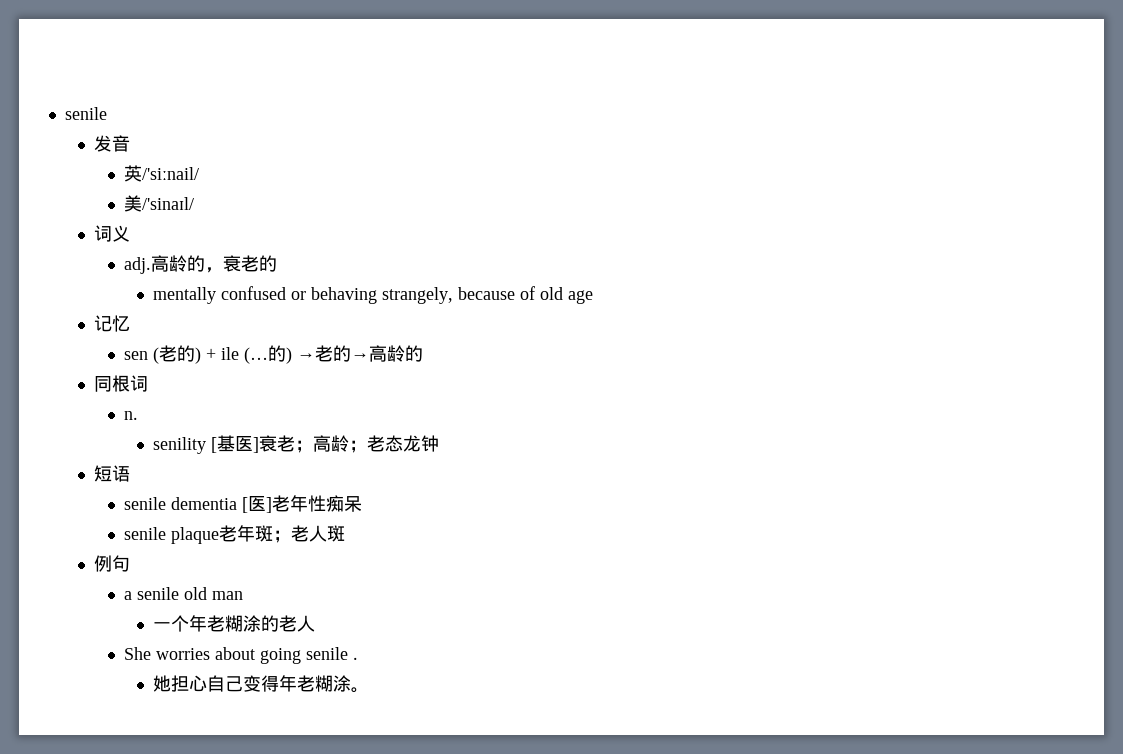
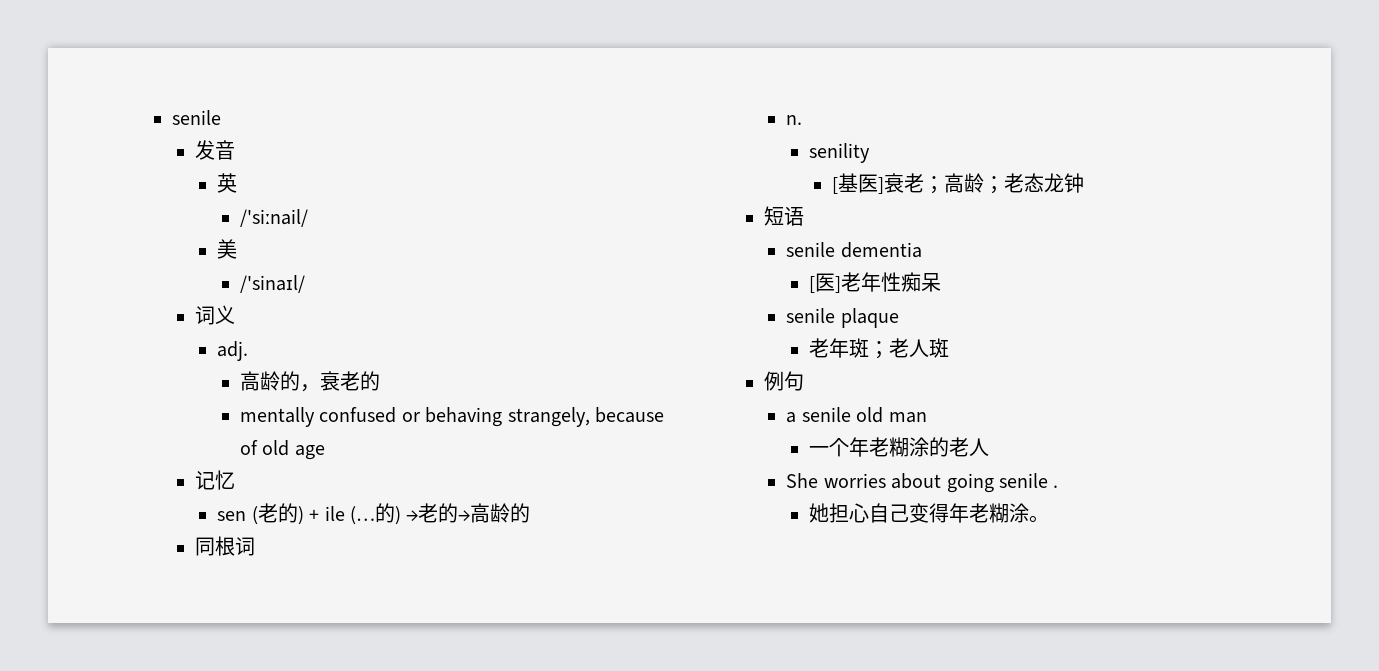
(142, 173) none -> (238, 183) //
(142, 203) none -> (238, 249) //
(151, 265) none -> (249, 351) //
(207, 445) none -> (870, 153) //
(237, 503) none -> (922, 250) //
(219, 535) none -> (899, 318) //

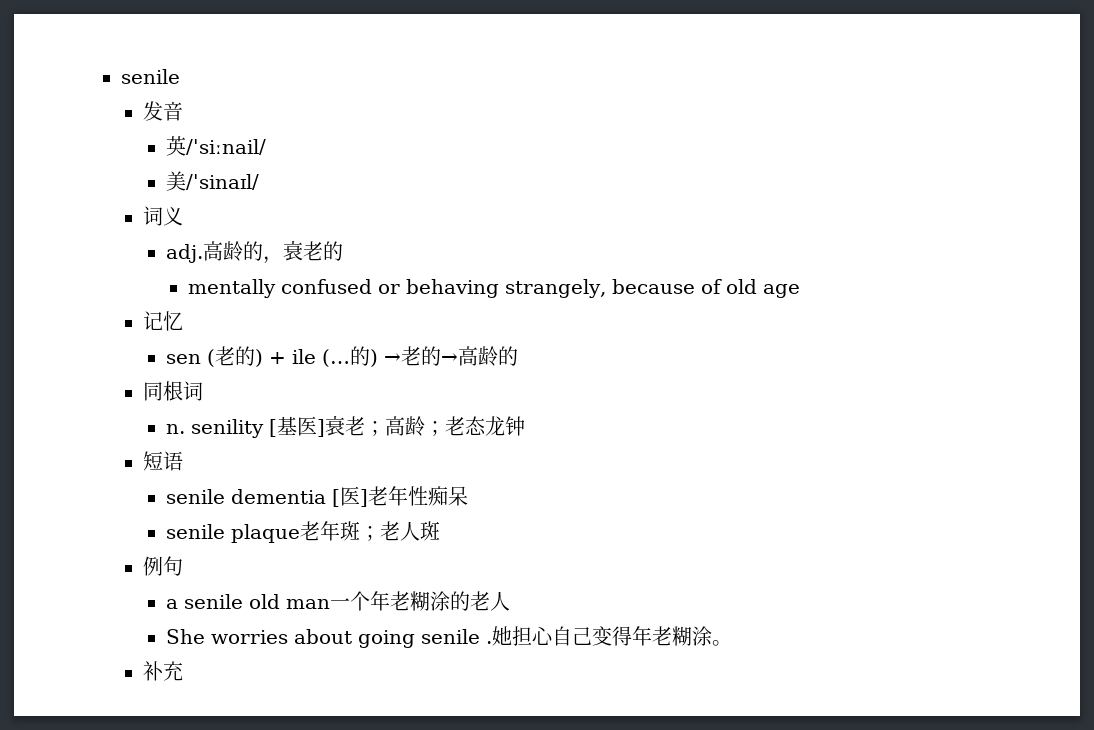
(238, 183) // -> (186, 146) none
(238, 249) // -> (186, 181) none
(249, 351) // -> (203, 253) none
(803, 120) // -> (185, 429) none
(870, 153) // -> (264, 428) none
(922, 250) // -> (326, 496) none
(899, 318) // -> (300, 533) none
(927, 417) // -> (330, 604) none
(1059, 486) // -> (492, 642) none
(1049, 519) none -> [143,661,184,681] // 补充

